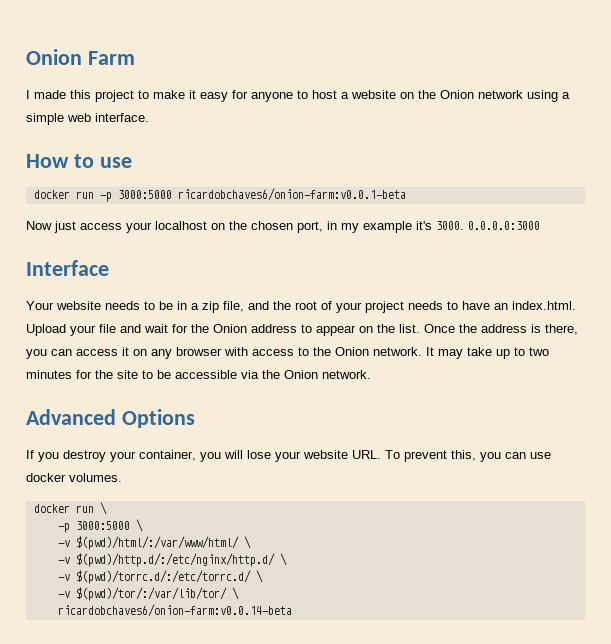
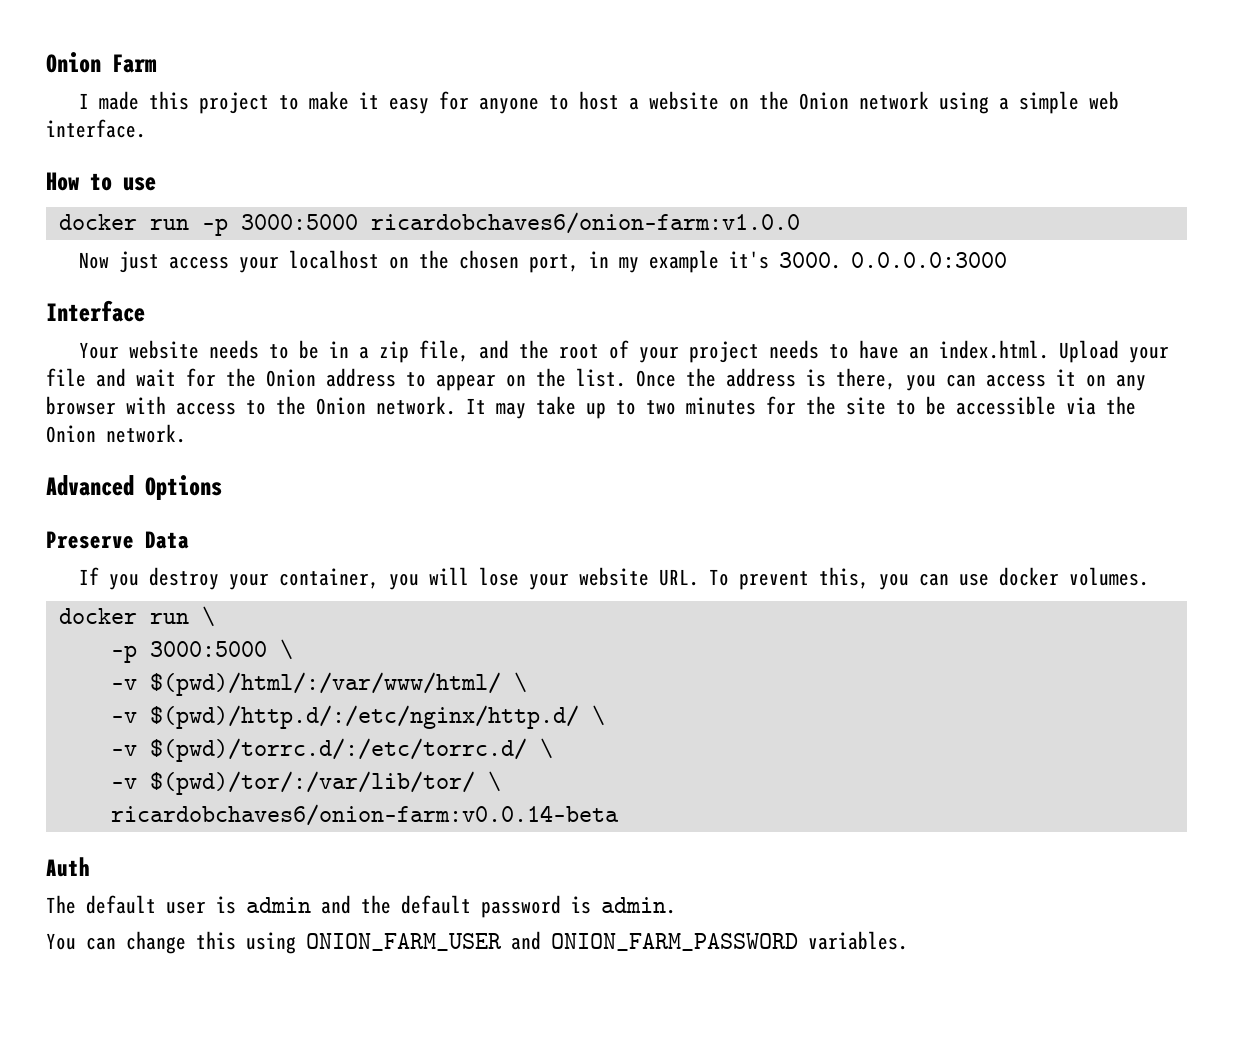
[177,188,406,201] ricardobchaves6/onion-farm:v0.0.1-beta -> [370,212,800,234] ricardobchaves6/onion-farm:v1.0.0
(195, 418) none -> [46,531,189,549] // Preserve Data
(292, 610) none -> [46,857,90,877] [46,895,676,918] [46,931,908,954] // Auth // The default user is admin and the default password is admin. // You can change this using ONION_FARM_USER and ONION_FARM_PASSWORD variables.

